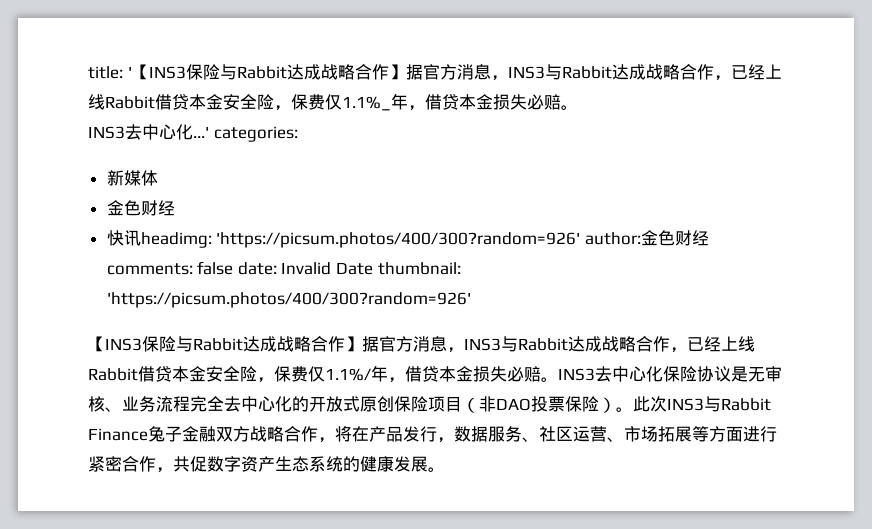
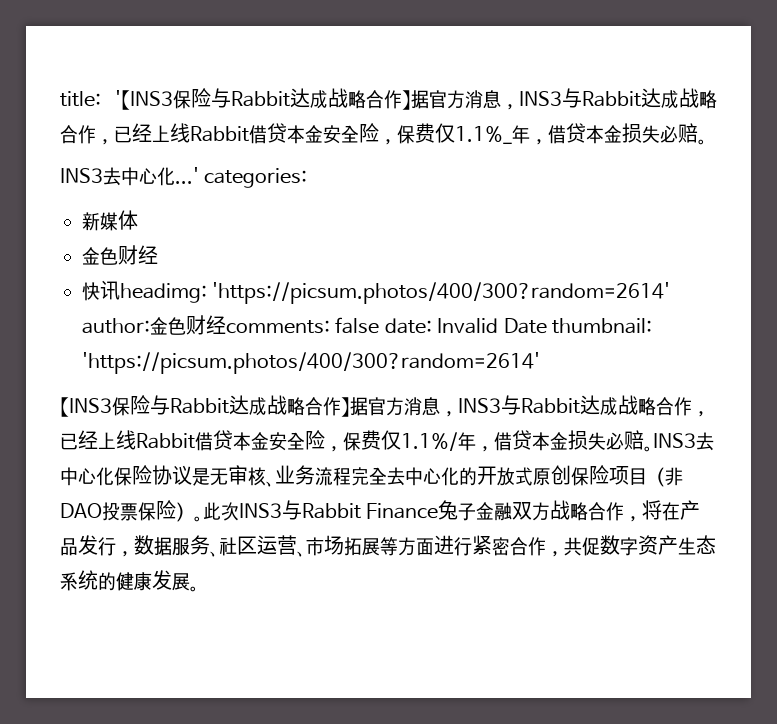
[216,232,581,248] 'https://picsum.photos/400/300?random=926' -> [212,282,671,304] 'https://picsum.photos/400/300?random=2614'
[106,292,471,308] 'https://picsum.photos/400/300?random=926' -> [82,352,540,374] 'https://picsum.photos/400/300?random=2614'

